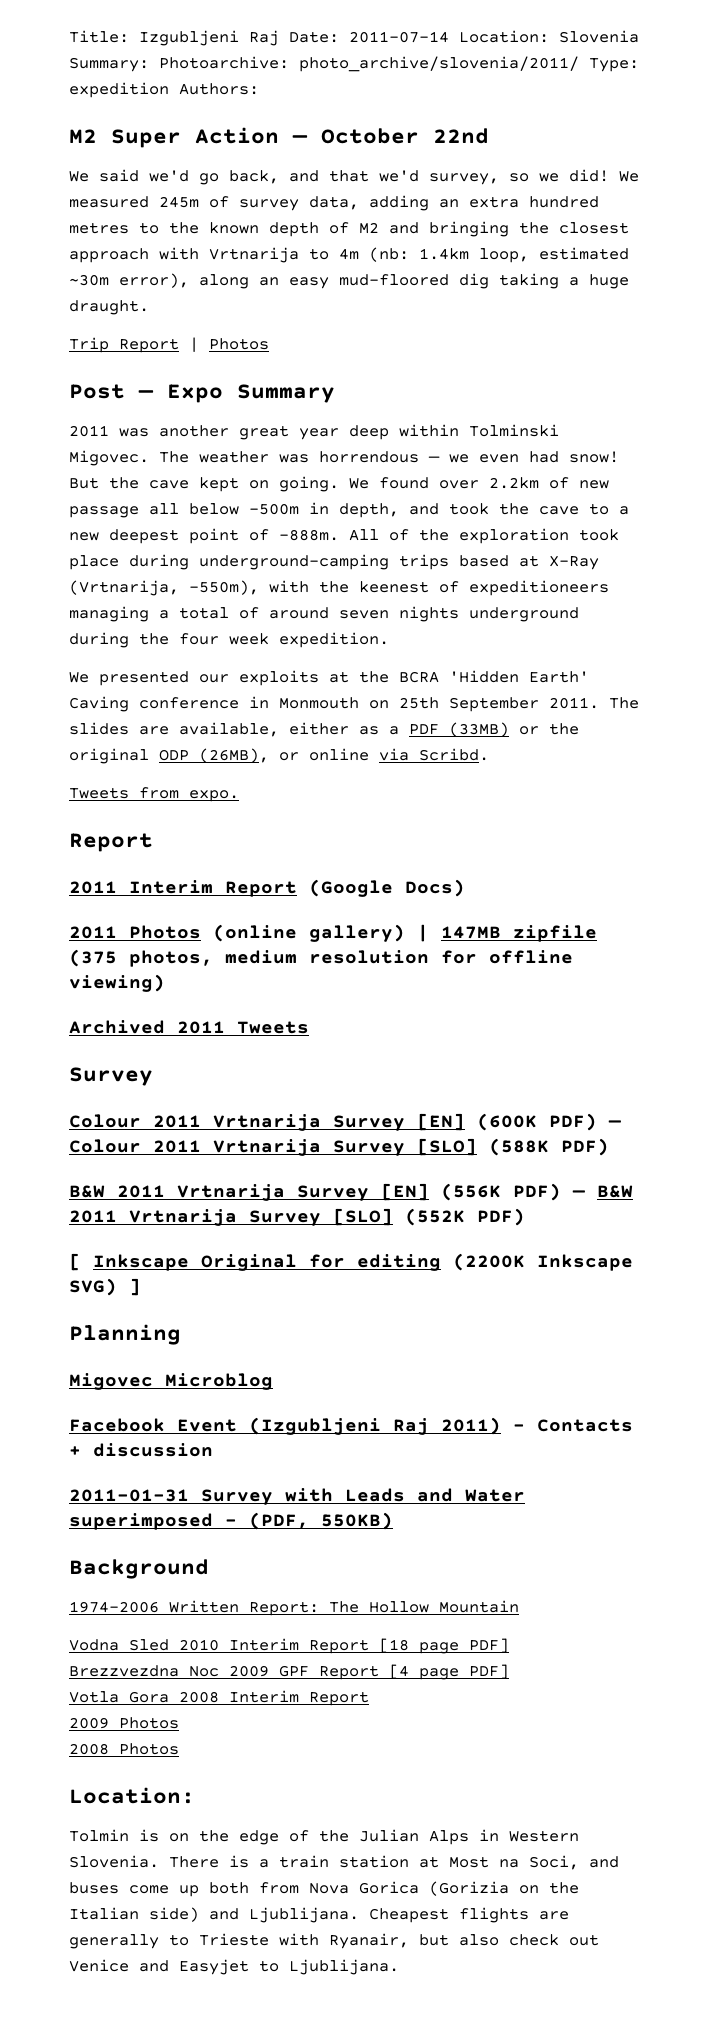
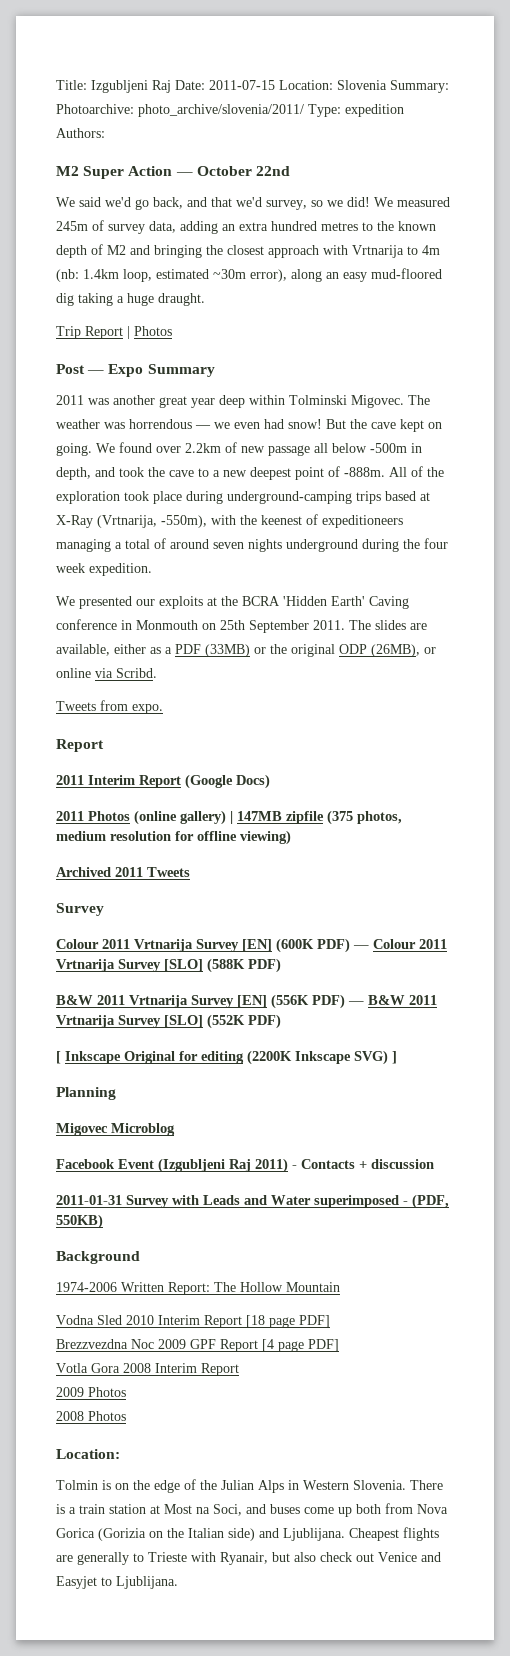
[349,31,449,43] 2011-07-14 -> [209,80,275,90] 2011-07-15

